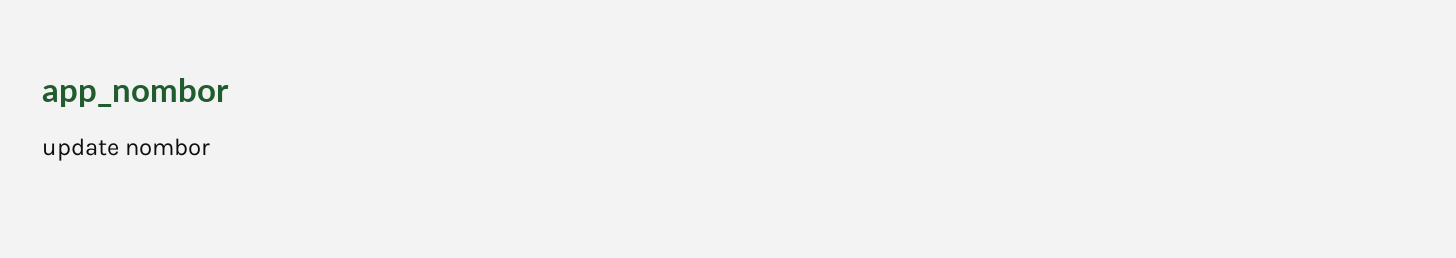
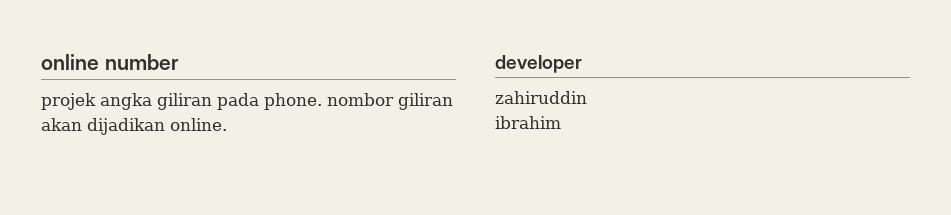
[42,78,229,107] [42,138,211,161] app_nombor // update nombor -> [41,54,179,70] [41,93,453,110] [41,118,227,135] [495,55,582,73] [495,91,587,104] [495,116,561,129] online number // projek angka giliran pada phone. nombor giliran akan dijadikan online. // developer // zahiruddin // ibrahim

